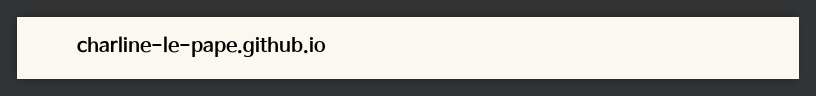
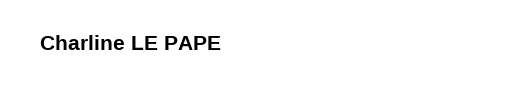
[77,36,326,57] charline-le-pape.github.io -> [40,35,221,50] Charline LE PAPE

